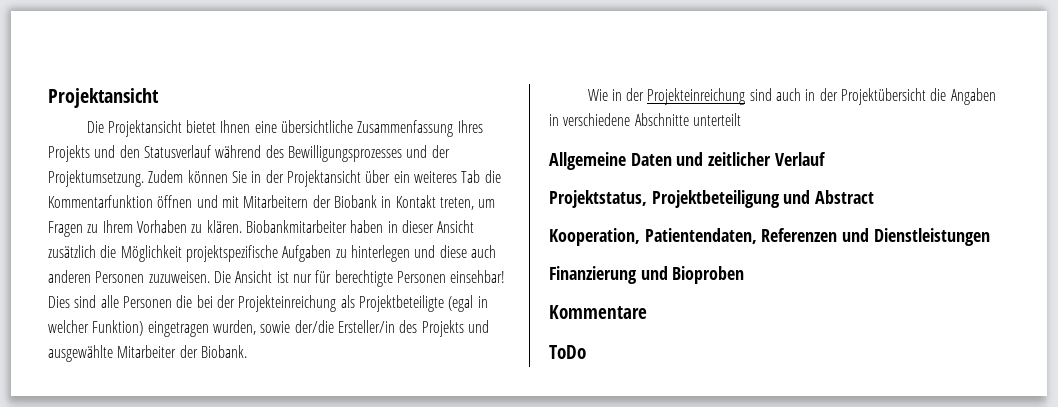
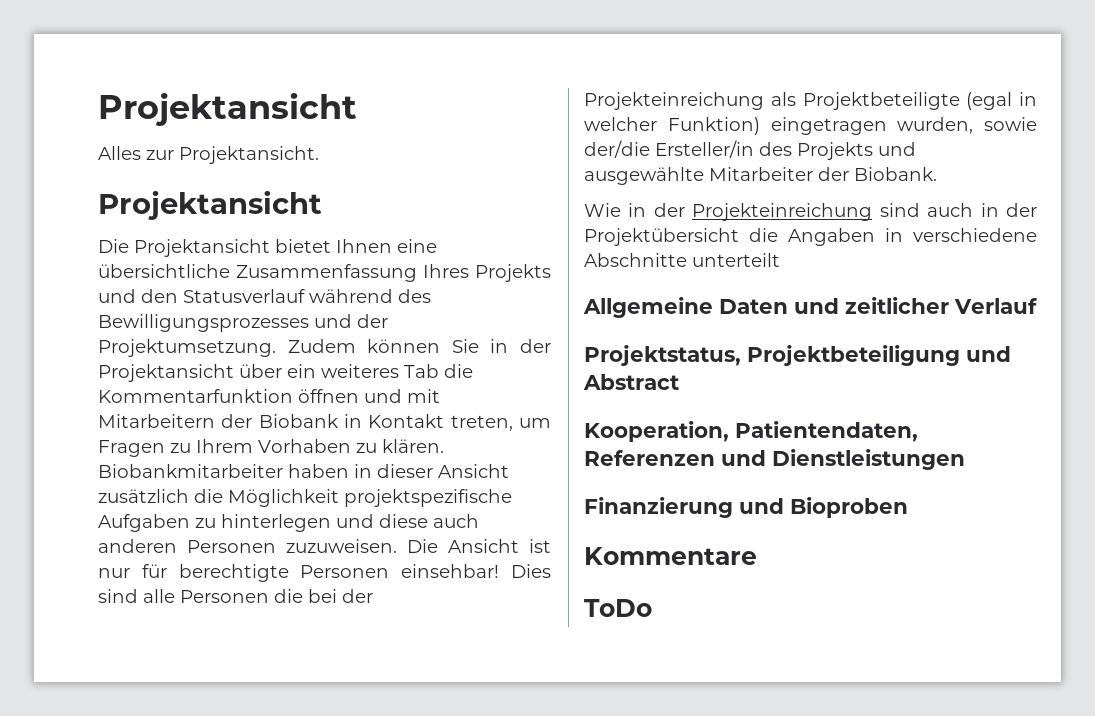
[48,88,159,108] Projektansicht -> [98,93,357,126] [98,146,319,164] [98,190,322,220] Projektansicht // Alles zur Projektansicht. // Projektansicht

